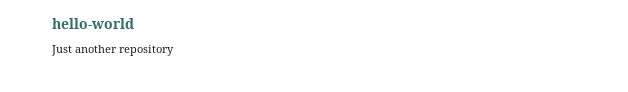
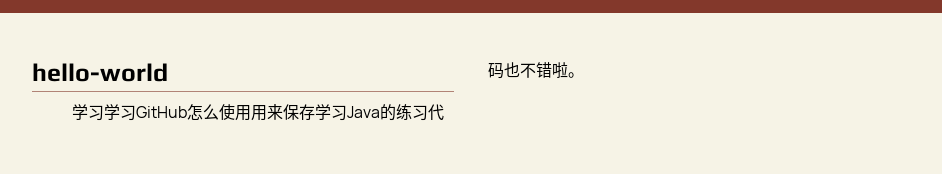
[51,45,174,56] Just another repository -> [71,104,444,121] [488,62,584,79] 学习学习GitHub怎么使用用来保存学习Java的练习代码也不错啦。

